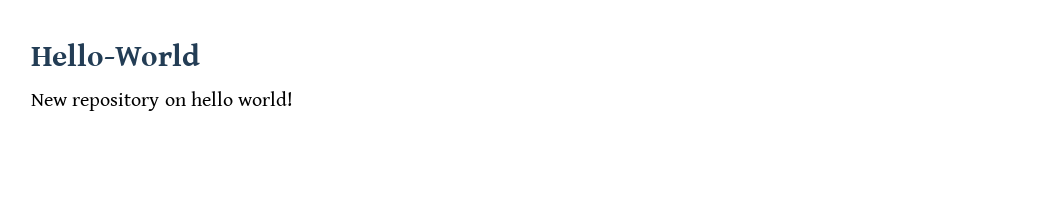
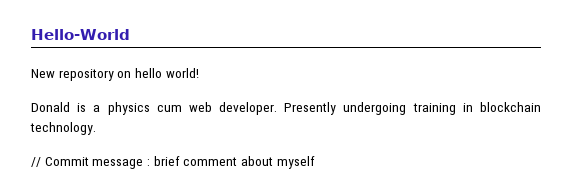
(294, 98) none -> [31,102,541,115] [30,122,96,135] [31,156,315,169] // Donald is a physics cum web developer. Presently undergoing training in blockchain technology. // // Commit message : brief comment about myself

